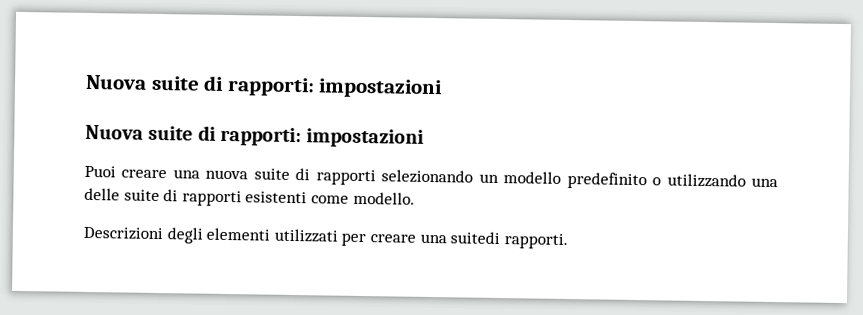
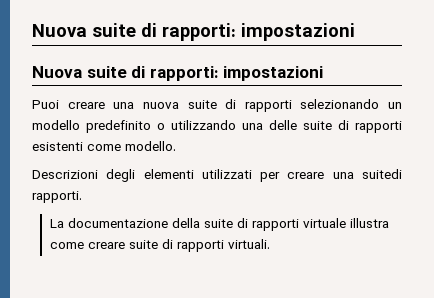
(568, 241) none -> [49,218,389,231] [49,239,270,252] // La documentazione della suite di rapporti virtuale illustra come creare suite di rapporti virtuali.

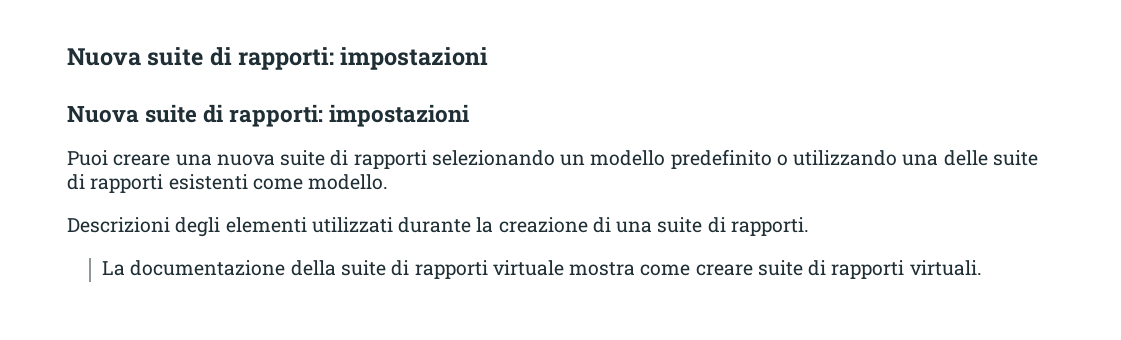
[260,169,402,182] per creare una suitedi -> [398,217,726,233] durante la creazione di una suite di
[349,218,389,228] illustra -> [569,262,636,276] mostra

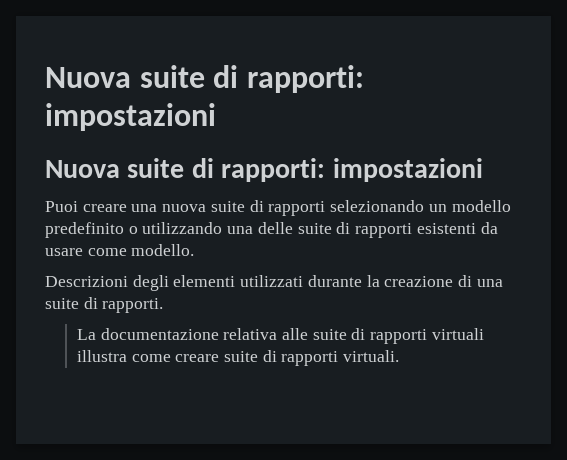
(248, 182) none -> [480,222,498,234] [45,248,83,256] da usare
[290,260,636,279] della suite di rapporti virtuale mostra -> [223,328,484,344] [76,350,127,362] relativa alle suite di rapporti virtuali illustra

